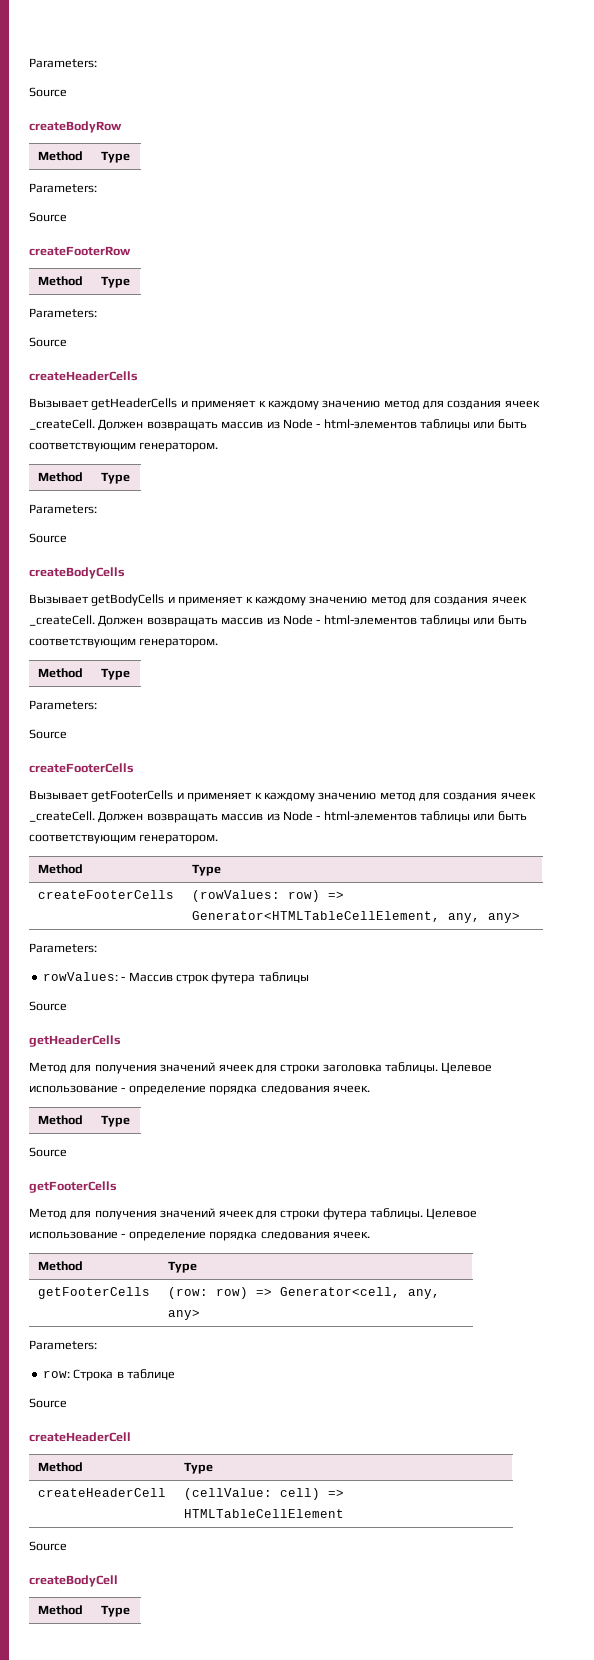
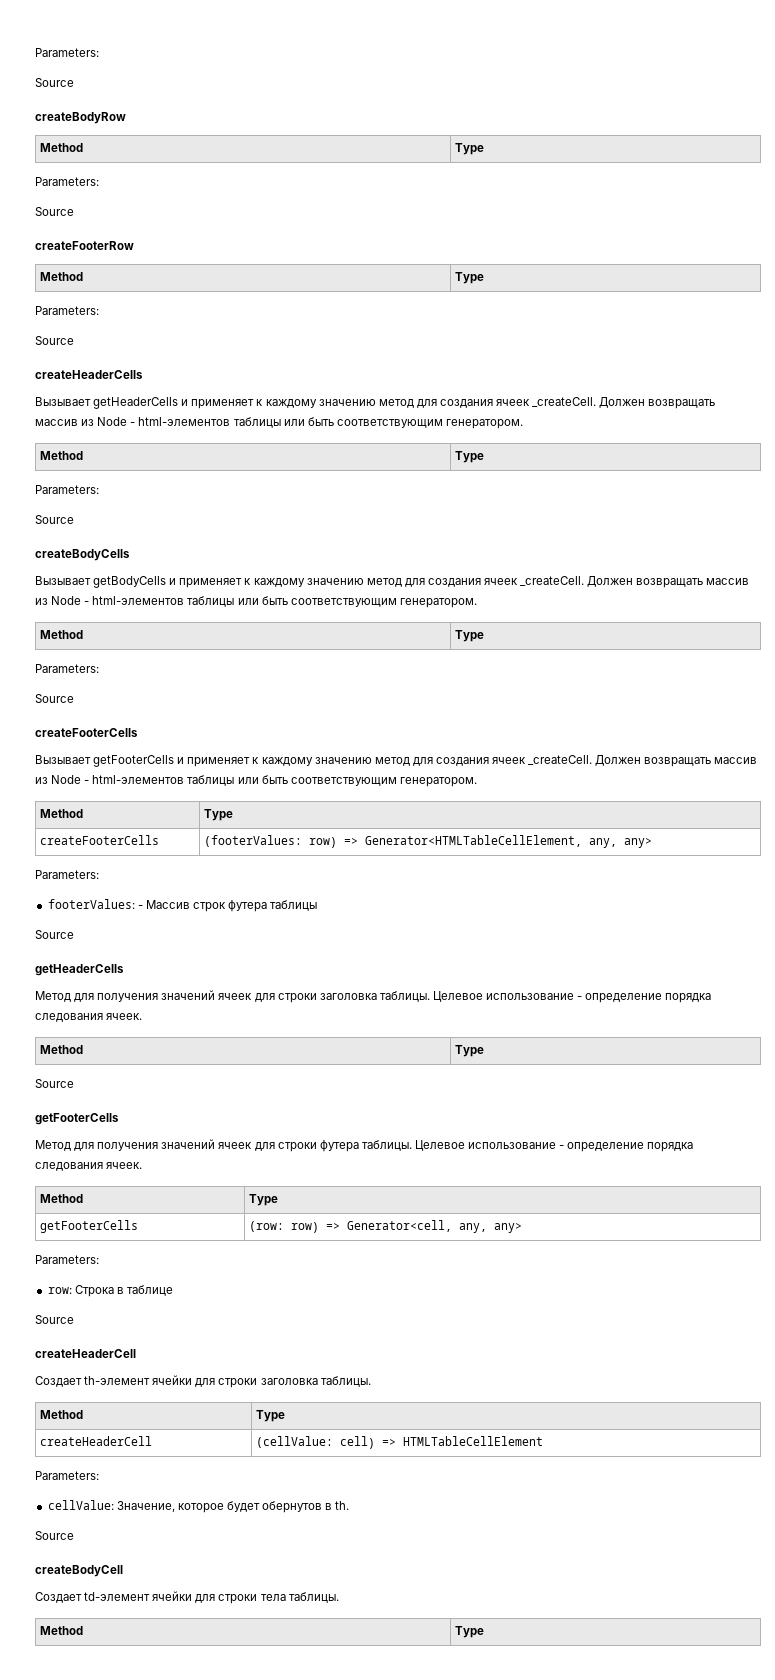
[191,890,280,902] (rowValues: -> [204,835,303,847] (footerValues:
[42,972,118,981] rowValues: -> [47,899,135,909] footerValues:
(131, 1437) none -> [35,1375,371,1388] // Создает th-элемент ячейки для строки заголовка таблицы.
[29,1541,67,1551] [29,1575,118,1587] Source // createBodyCell -> [35,1471,99,1480] [47,1500,350,1513] [35,1531,74,1540] [35,1565,123,1577] [35,1591,339,1604] Parameters: // cellValue: Значение, которое будет обернутов в th. // Source // createBodyCell // Создает td-элемент ячейки для строки тела таблицы.

